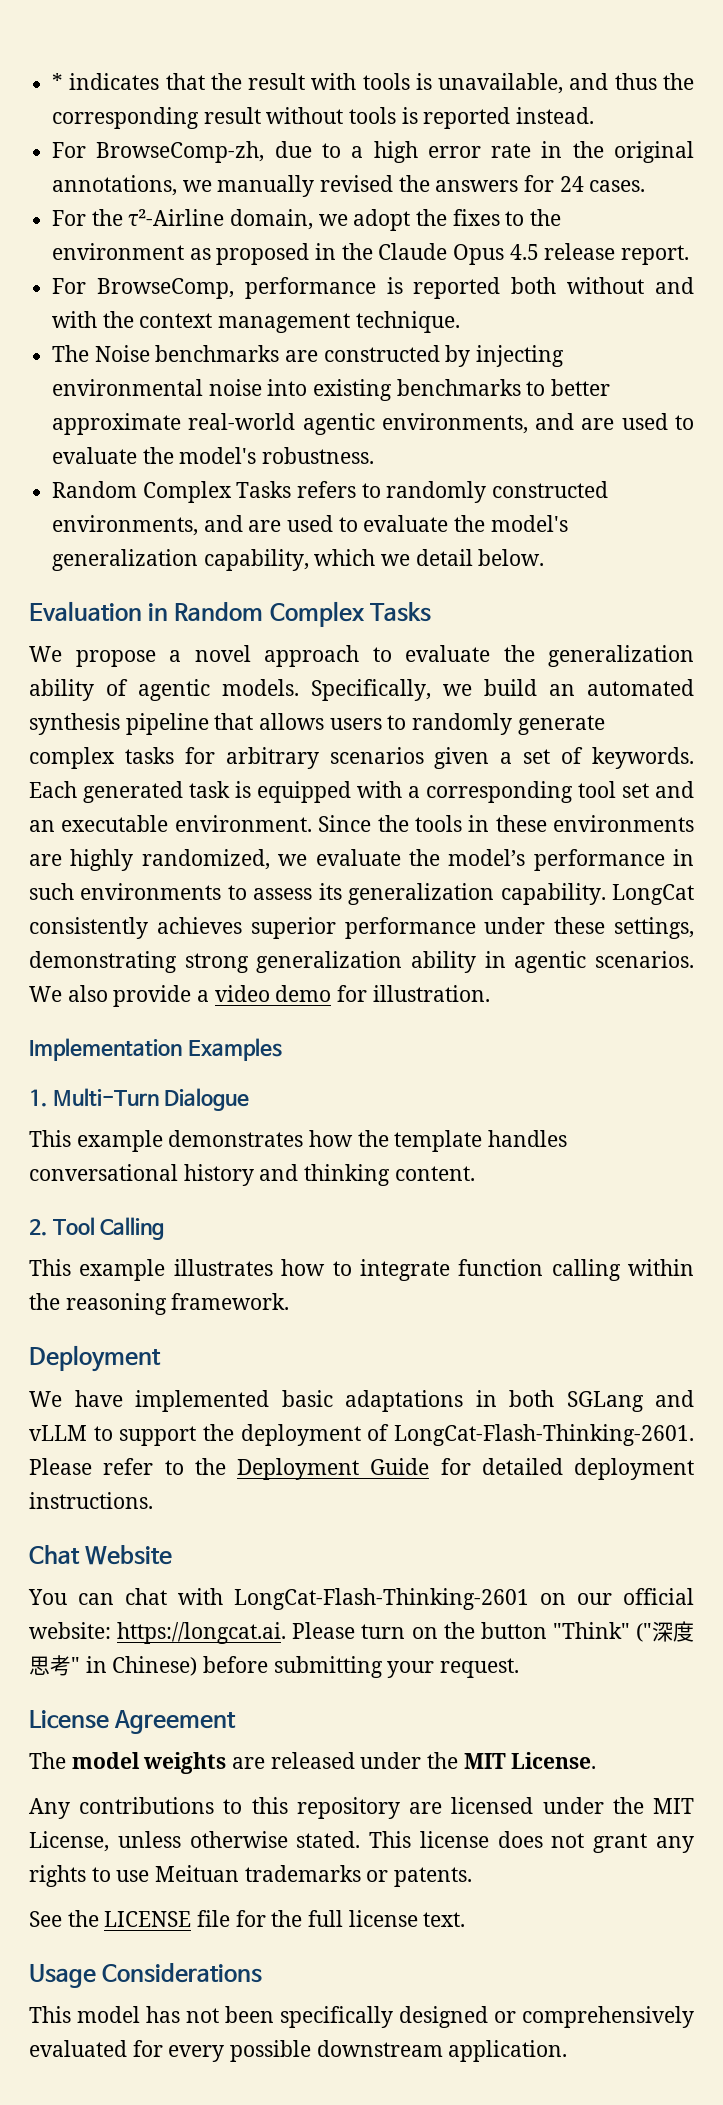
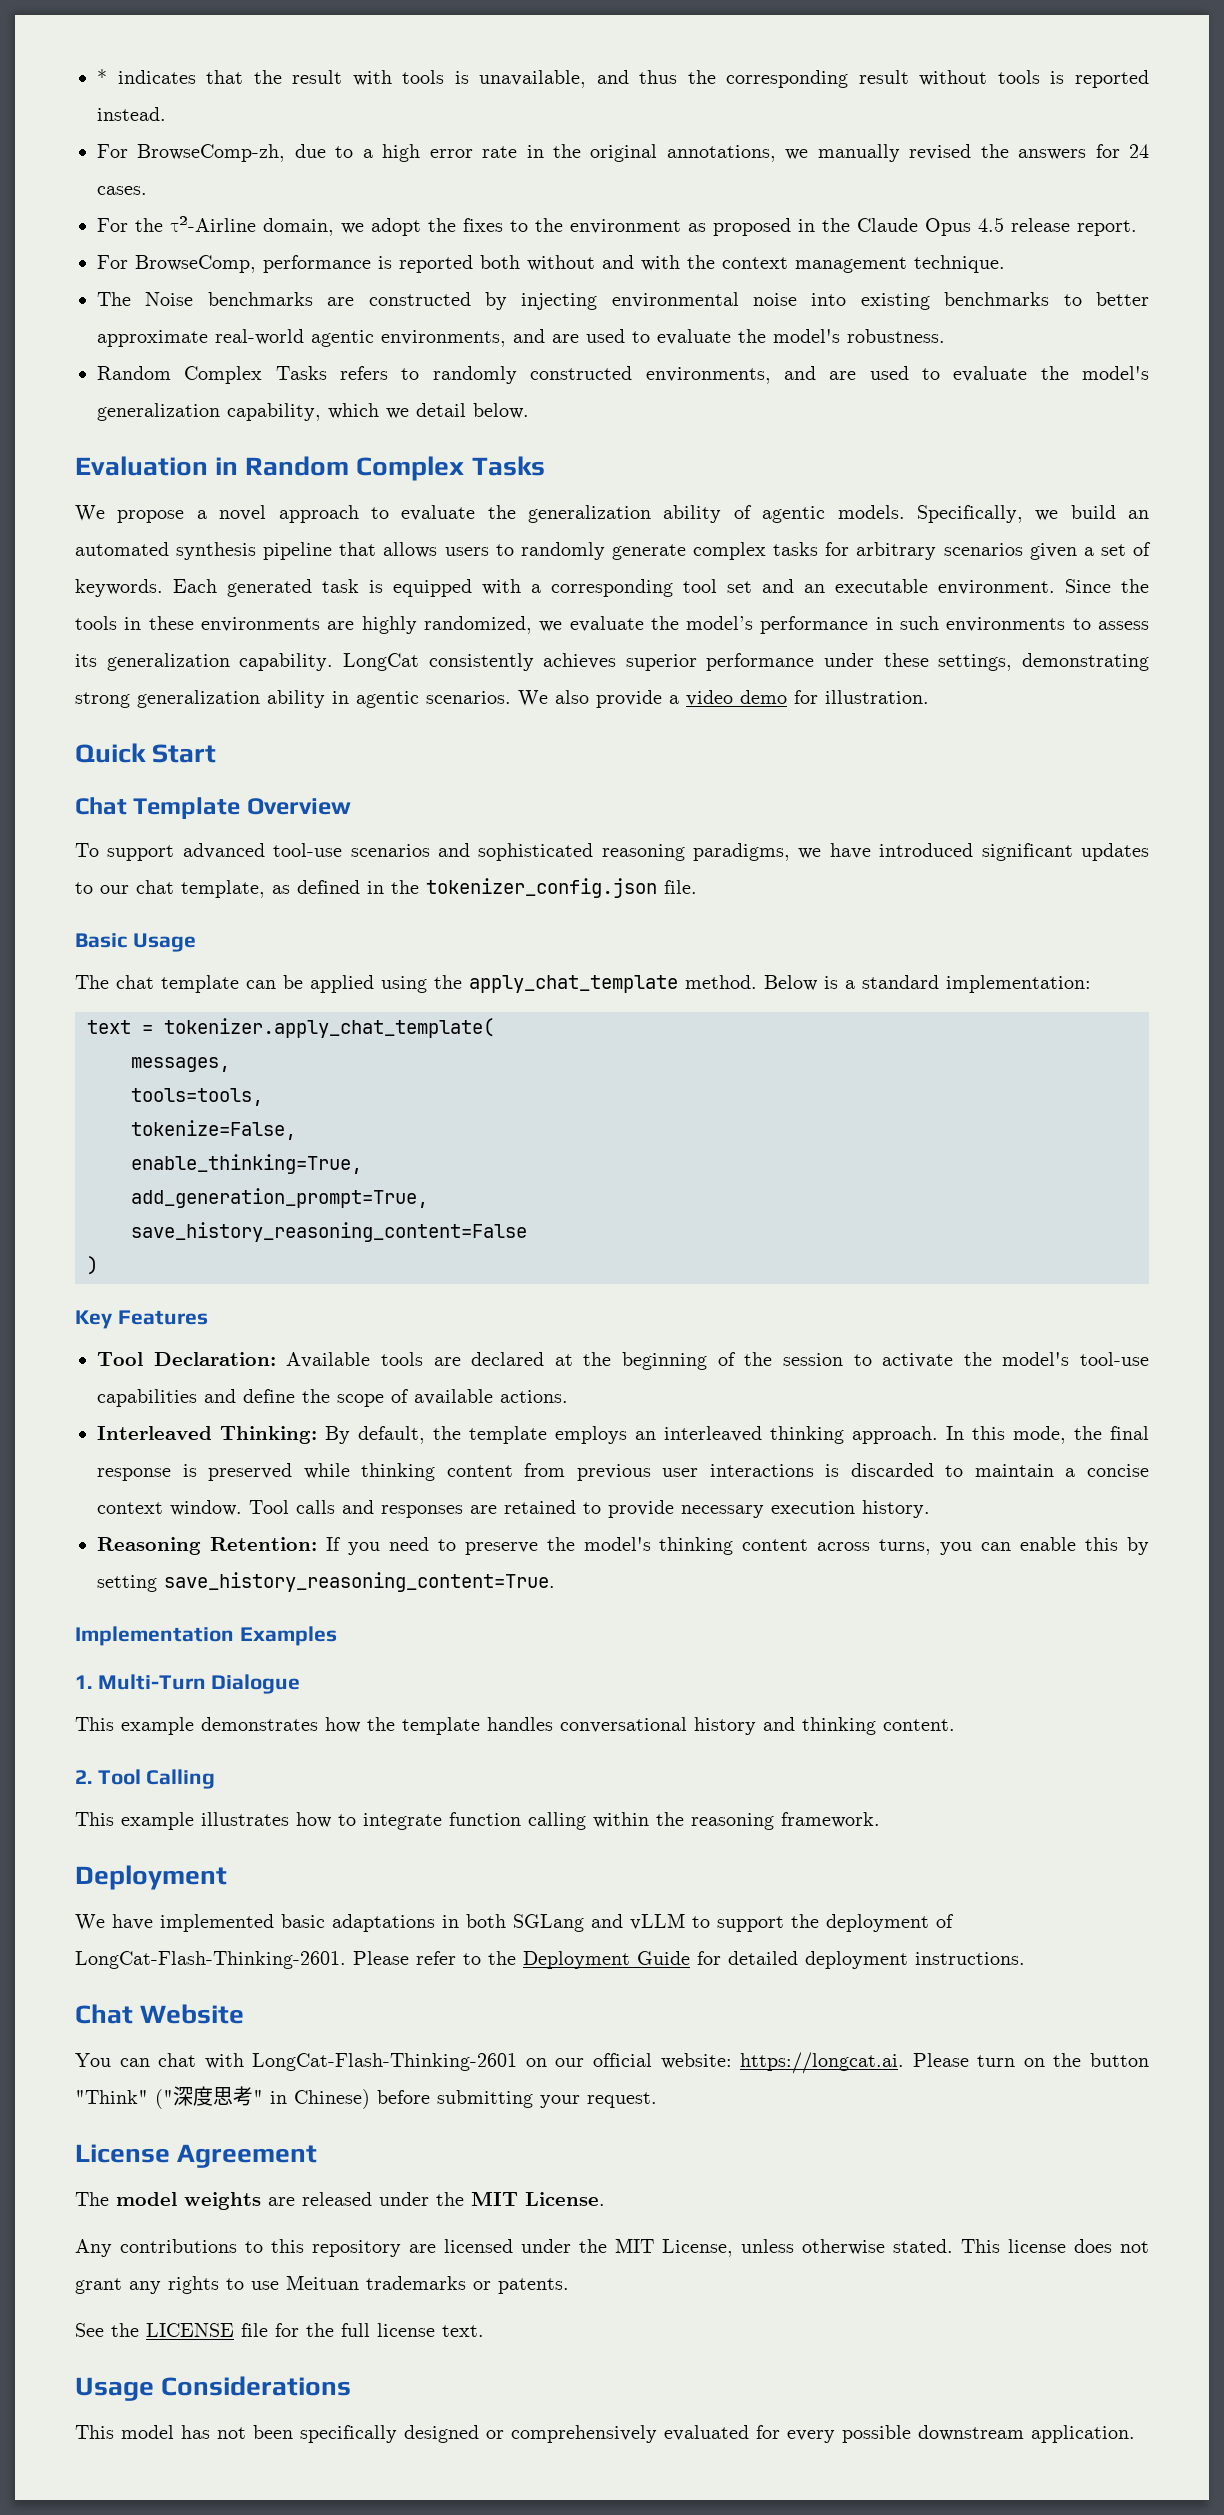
(490, 993) none -> [75,743,217,763] [75,797,351,819] [75,843,1149,861] [75,878,697,898] [75,933,196,952] [75,975,1091,993] [87,1018,494,1038] [131,1057,230,1072] [131,1088,263,1106] [131,1120,296,1140] [131,1154,362,1174] [131,1188,428,1208] [131,1222,527,1242] [87,1256,98,1275] [75,1310,208,1329] [97,1352,1149,1370] [97,1389,568,1407] [97,1426,1149,1444] [97,1463,1149,1481] [97,1500,930,1518] [97,1537,1150,1555] [97,1572,555,1592] // Quick Start // Chat Template Overview // To support advanced tool-use scenarios and sophisticated reasoning paradigms, we have introduced significant updates to our chat template, as defined in the tokenizer_config.json file. // Basic Usage // The chat template can be applied using the apply_chat_template method. Below is a standard implementation: // text = tokenizer.apply_chat_template( // messages, // tools=tools, // tokenize=False, // enable_thinking=True, // add_generation_prompt=True, // save_history_reasoning_content=False // ) // Key Features // Tool Declaration: Available tools are declared at the beginning of the session to activate the model's tool-use capabilities and define the scope of available actions. // Interleaved Thinking: By default, the template employs an interleaved thinking approach. In this mode, the final response is preserved while thinking content from previous user interactions is discarded to maintain a concise context window. Tool calls and responses are retained to provide necessary execution history. // Reasoning Retention: If you need to preserve the model's thinking content across turns, you can enable this by setting save_history_reasoning_content=True.

